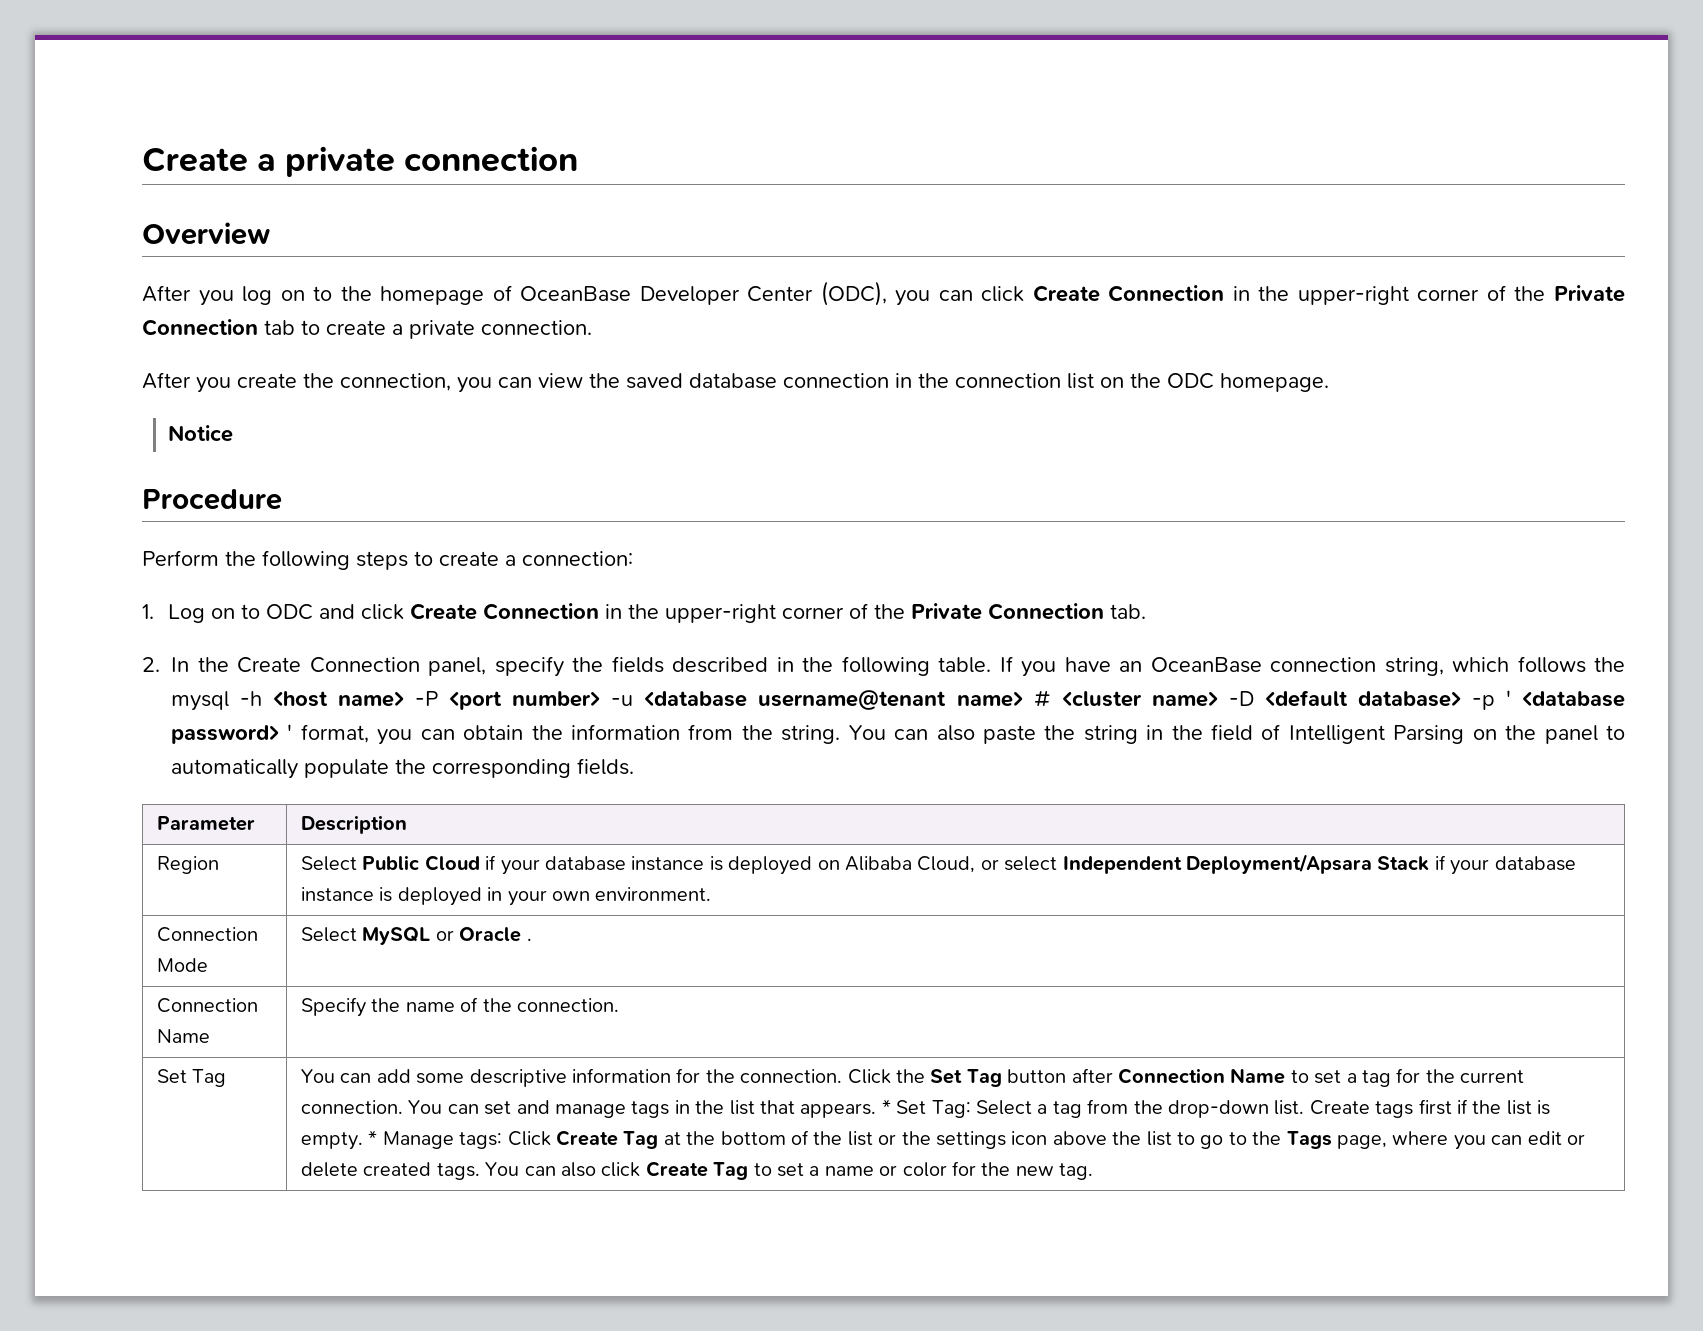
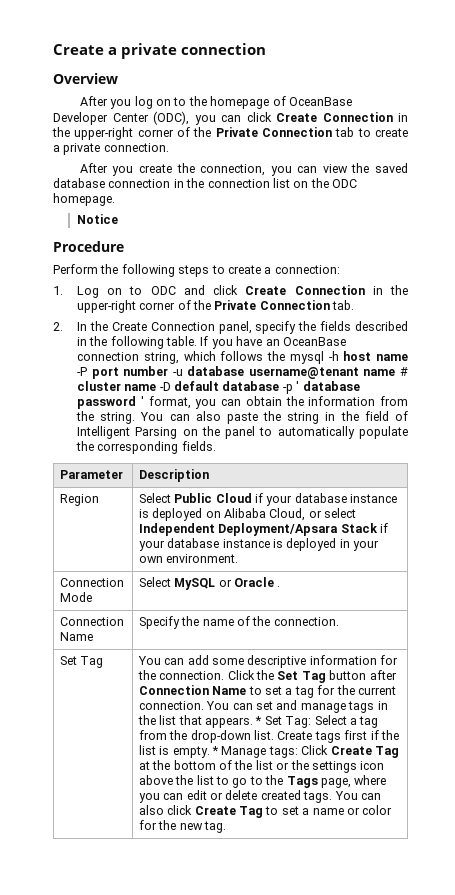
[273,690,1625,710] [171,725,279,744] <host name> -P <port number> -u <database username@tenant name> # <cluster name> -D <default database> -p ' <database password> -> [343,351,408,361] [76,366,408,379] [76,381,360,394] [76,396,136,409] host name -P port number -u database username@tenant name # cluster name -D default database -p ' database password

